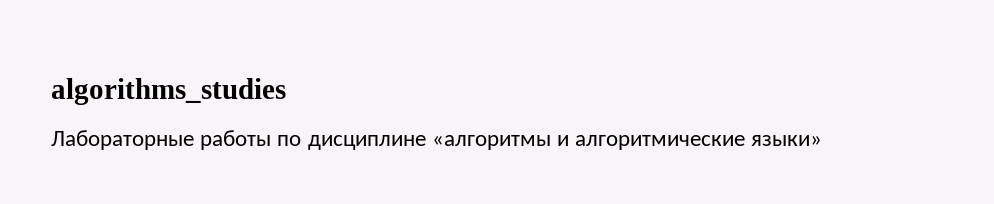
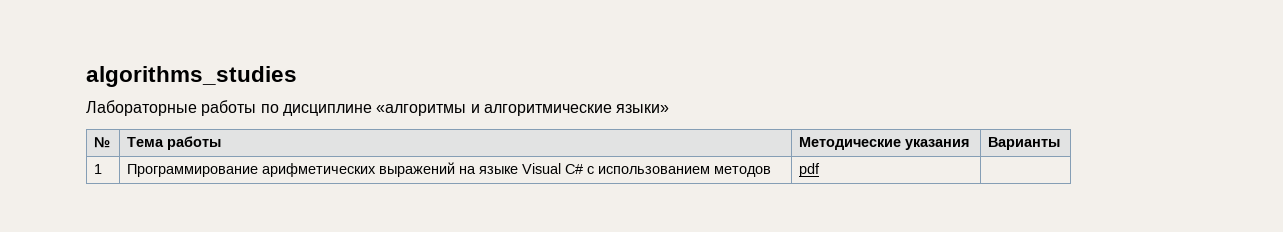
(823, 140) none -> [94,137,111,148] [127,136,222,150] [799,137,970,150] [988,137,1061,150] [94,164,103,174] [127,162,772,177] [799,163,821,177] // № | Тема работы | Методические указания | Варианты // 1 | Программирование арифметических выражений на языке Visual C# с использованием методов | pdf |

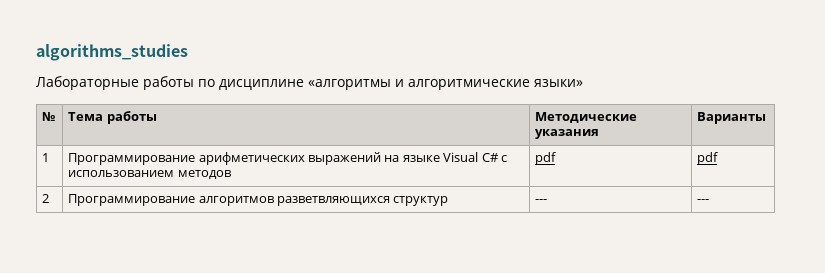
(821, 170) none -> [697,152,719,165] [42,194,50,203] [68,194,449,206] [535,199,548,203] [697,199,710,203] pdf // 2 | Программирование алгоритмов разветвляющихся структур | --- | ---

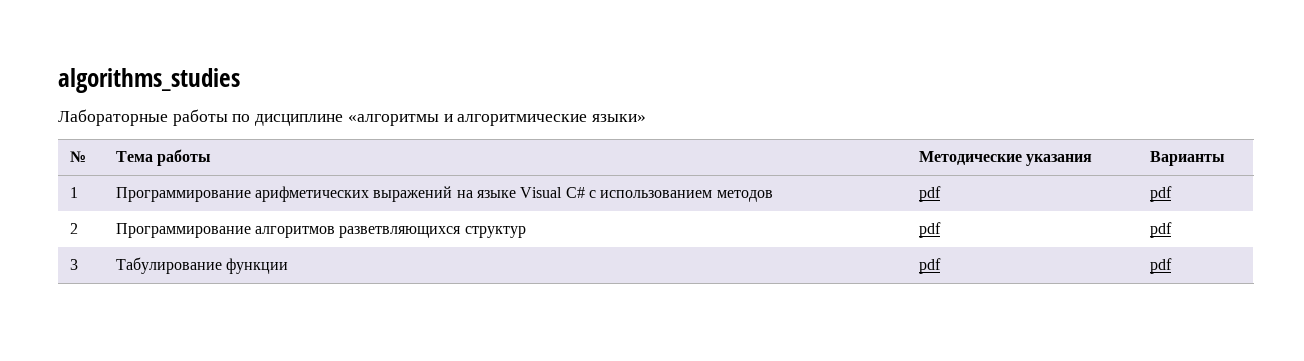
[535,199,548,203] [697,199,710,203] --- | --- -> [918,222,941,238] [1149,222,1172,238] [69,259,78,270] [115,257,289,274] [918,258,941,274] [1149,258,1172,274] pdf | pdf // 3 | Табулирование функции | pdf | pdf

